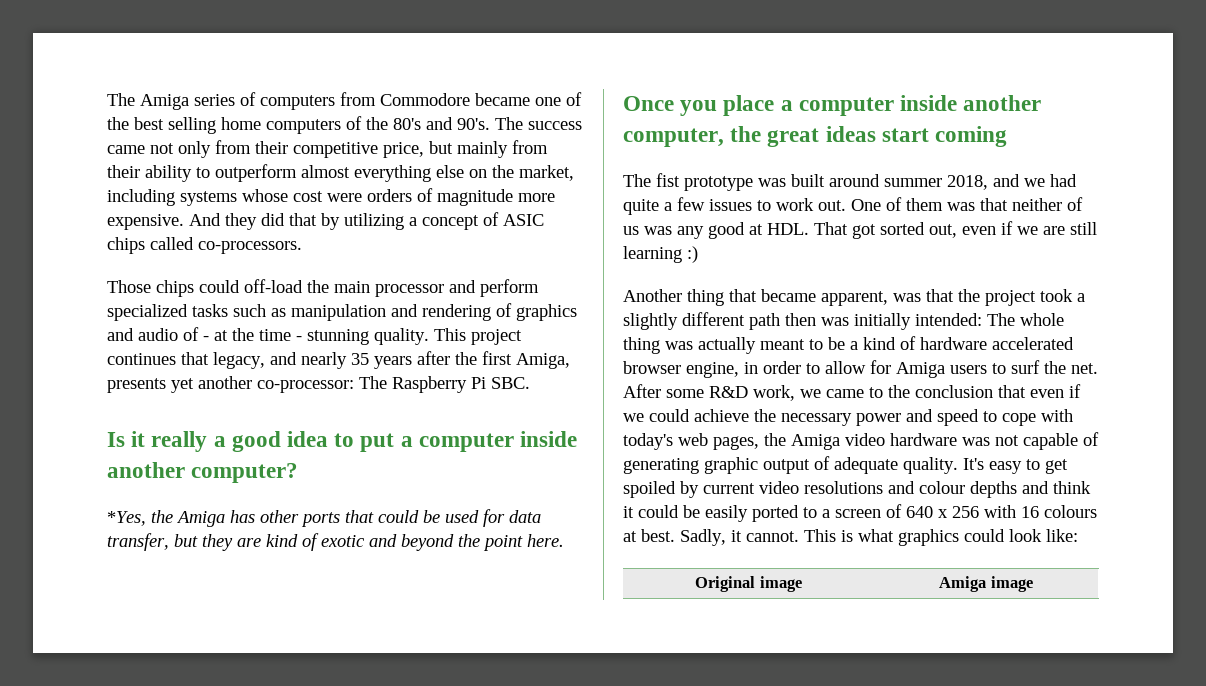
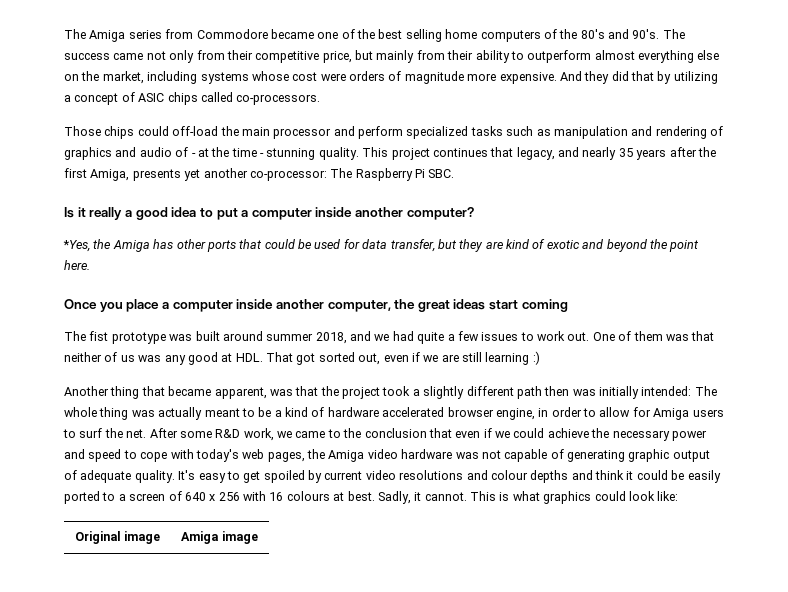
[240,92,335,110] of computers -> (162, 34) none

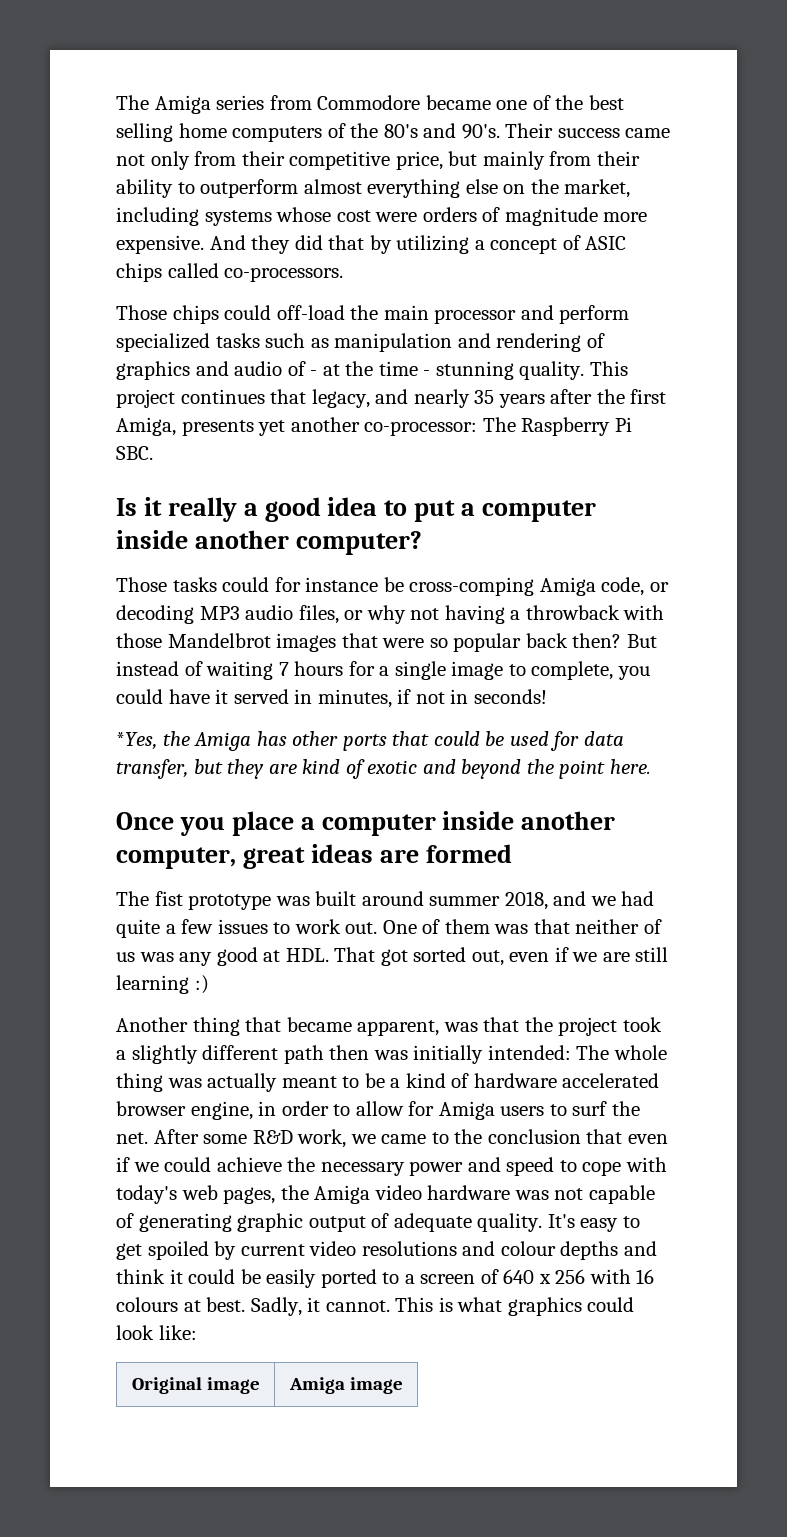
[662,29,685,39] The -> [505,123,554,138] Their
(474, 213) none -> [116,577,669,596] [116,605,665,624] [116,633,657,652] [116,661,650,680] [116,689,547,708] // Those tasks could for instance be cross-comping Amiga code, or decoding MP3 audio files, or why not having a throwback with those Mandelbrot images that were so popular back then? But instead of waiting 7 hours for a single image to complete, you could have it served in minutes, if not in seconds!
[394,299,416,309] the -> (236, 858) none
[489,299,568,312] start coming -> [379,844,512,863] are formed

